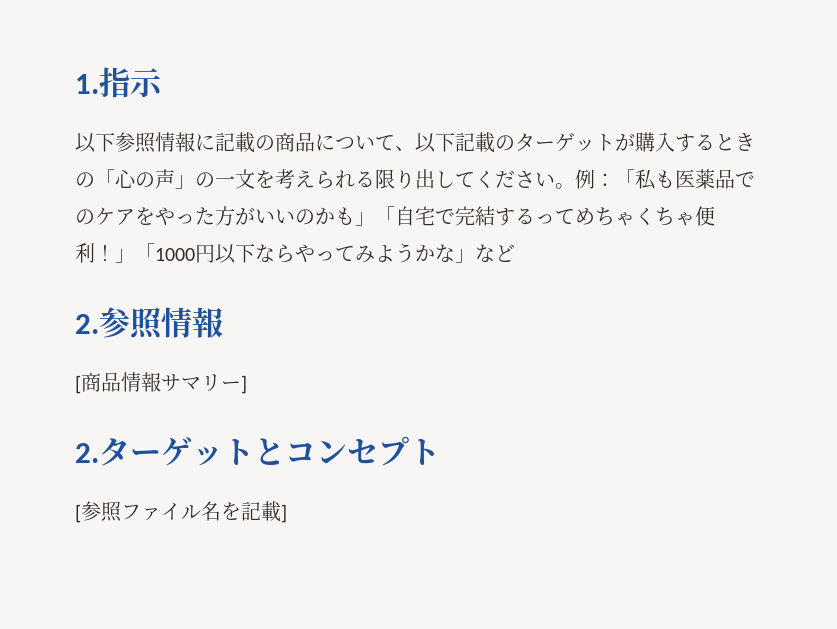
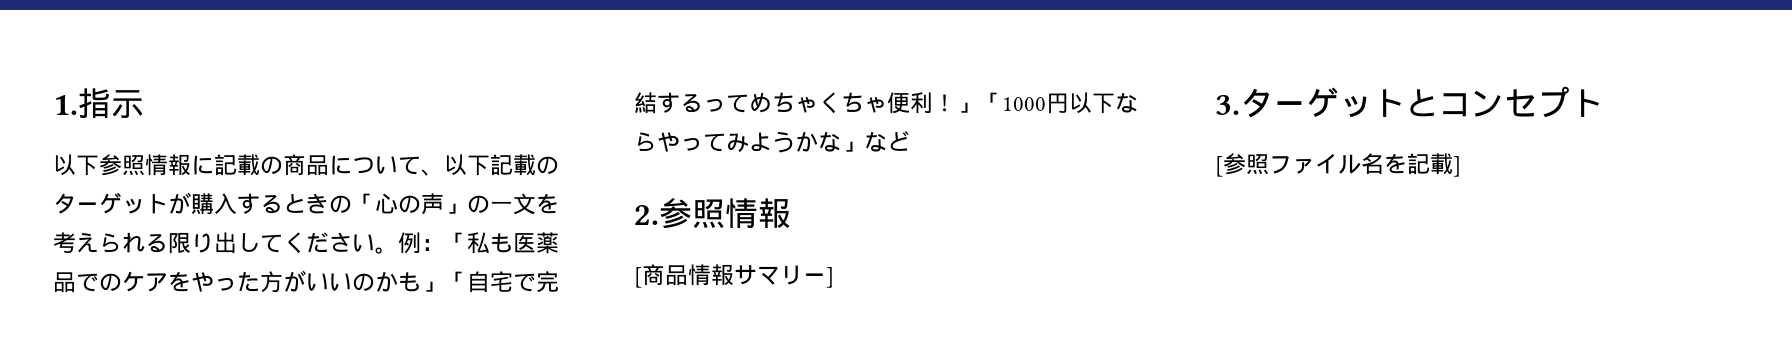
[75,443,99,463] 2. -> [1215,95,1240,115] 3.

